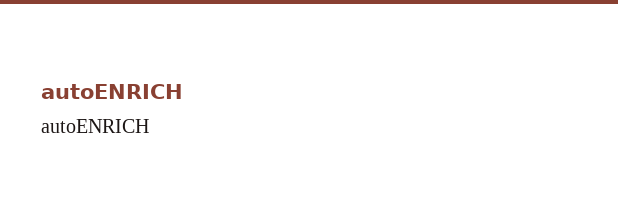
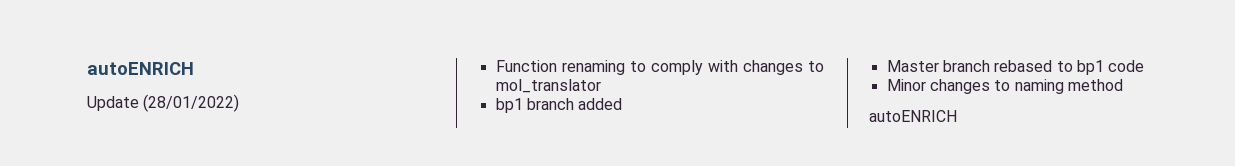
[41,84,183,99] autoENRICH -> [87,62,194,75] [87,94,240,112] [495,60,824,75] [495,79,601,93] [495,98,623,113] [886,60,1145,75] [886,79,1123,94] autoENRICH // Update (28/01/2022) // Function renaming to comply with changes to mol_translator // bp1 branch added // Master branch rebased to bp1 code // Minor changes to naming method

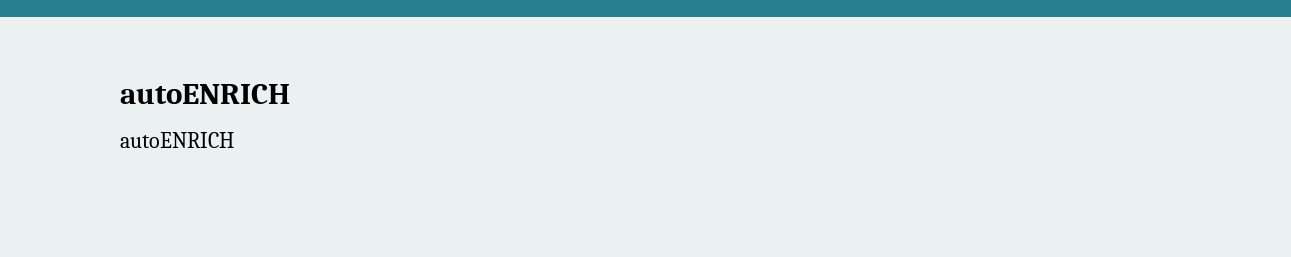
[87,62,194,75] [87,94,240,112] [495,60,824,75] [495,79,601,93] [495,98,623,113] [886,60,1145,75] [886,79,1123,94] autoENRICH // Update (28/01/2022) // Function renaming to comply with changes to mol_translator // bp1 branch added // Master branch rebased to bp1 code // Minor changes to naming method -> [120,84,290,104] autoENRICH

